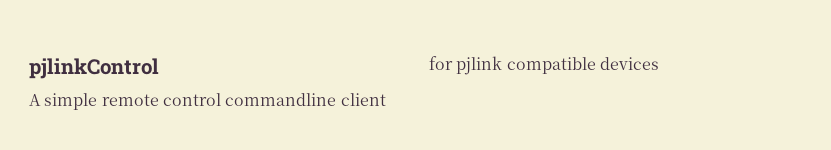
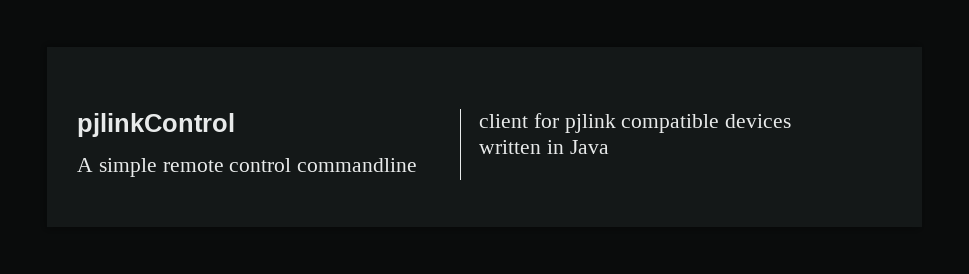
(659, 63) none -> [479,140,609,154] written in Java

